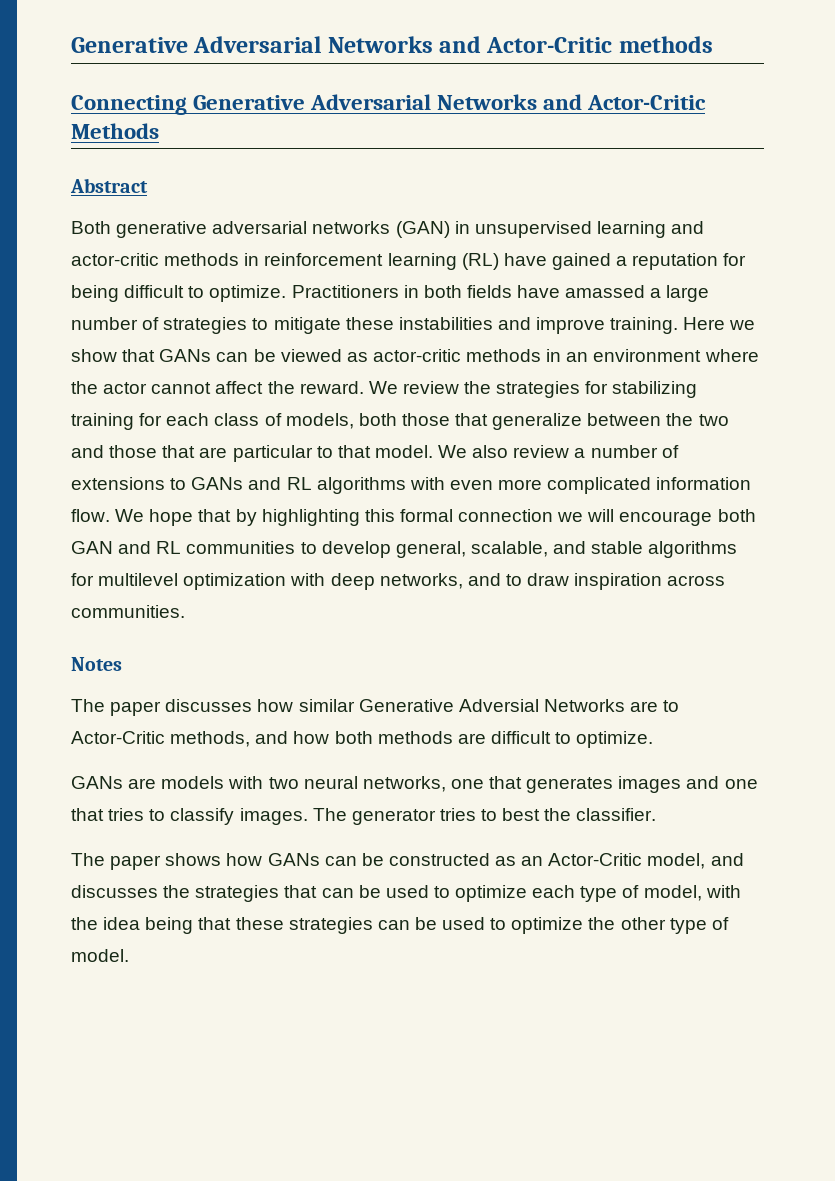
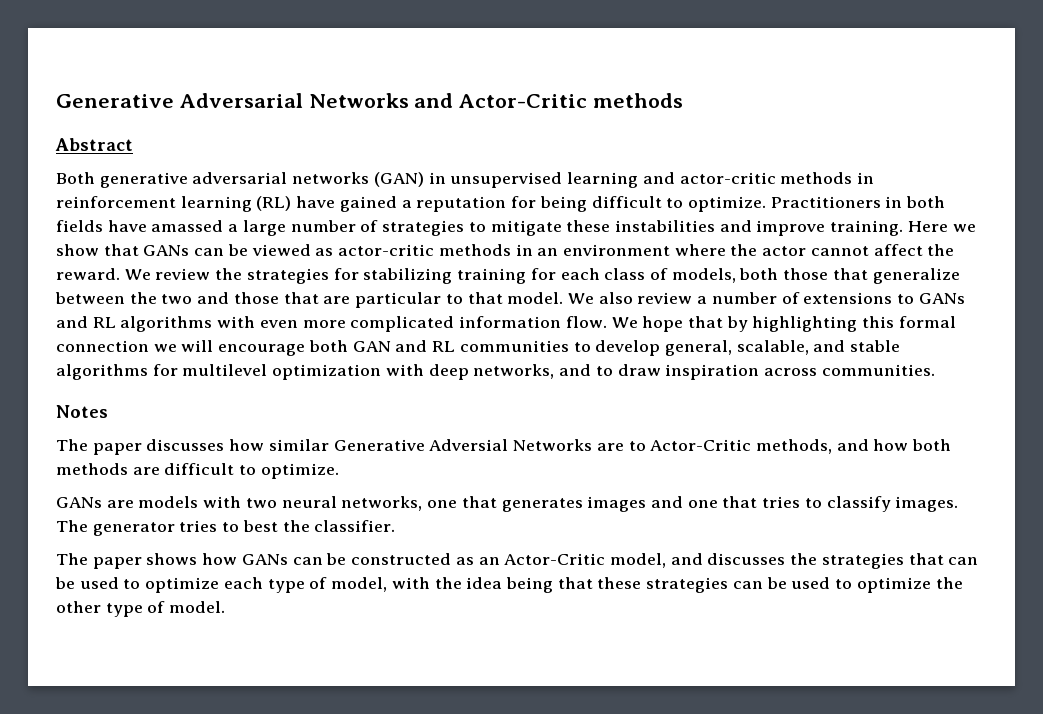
[71,94,707,115] [71,123,159,139] // Connecting Generative Adversarial Networks and Actor-Critic Methods -> (684, 100) none

